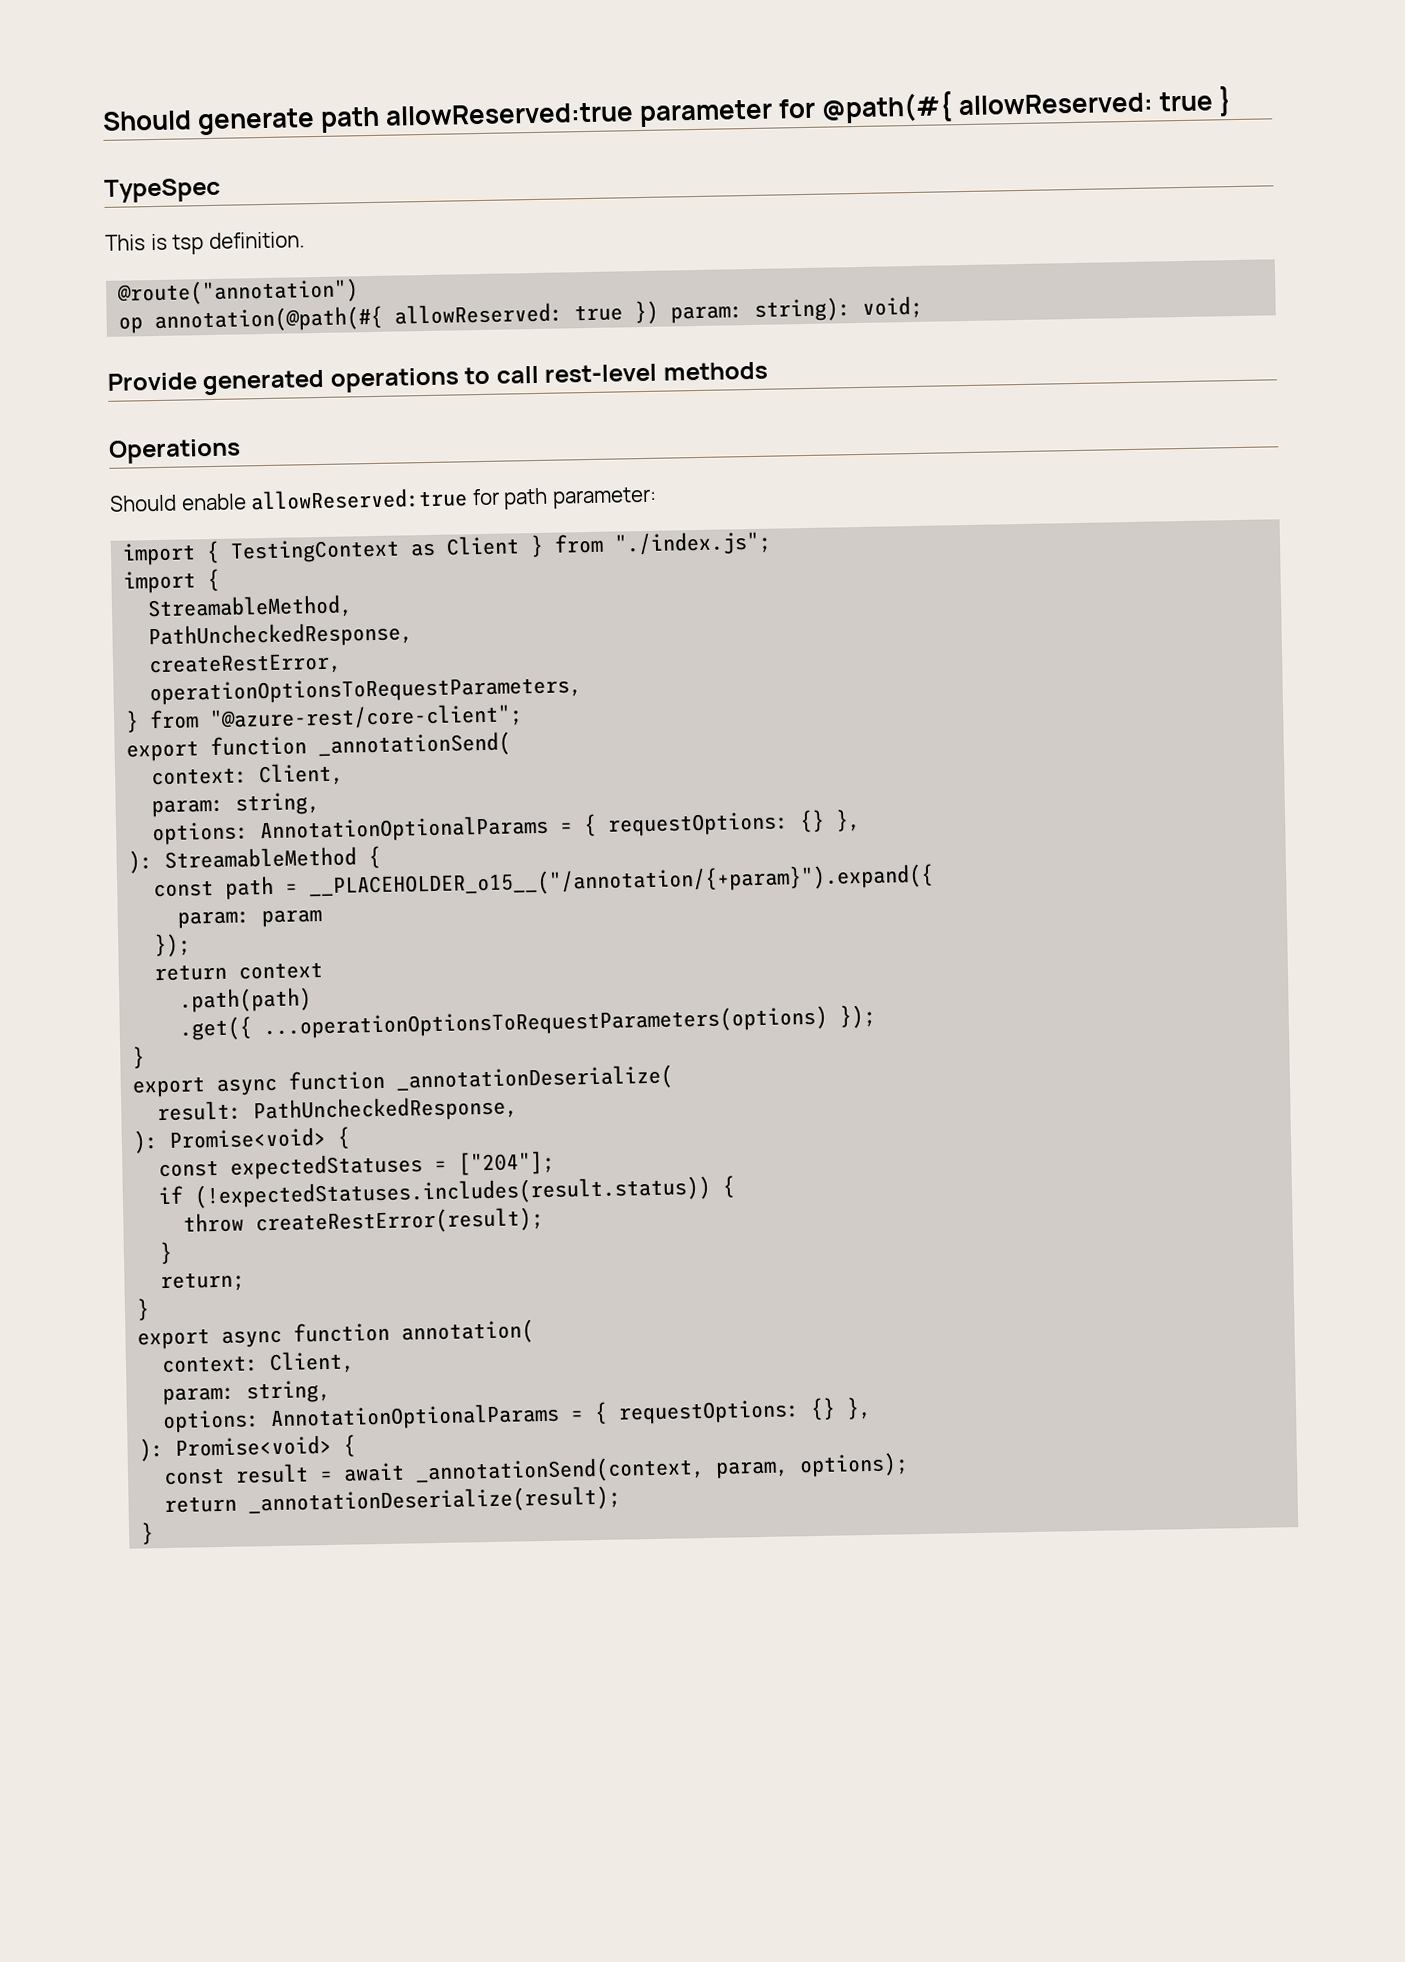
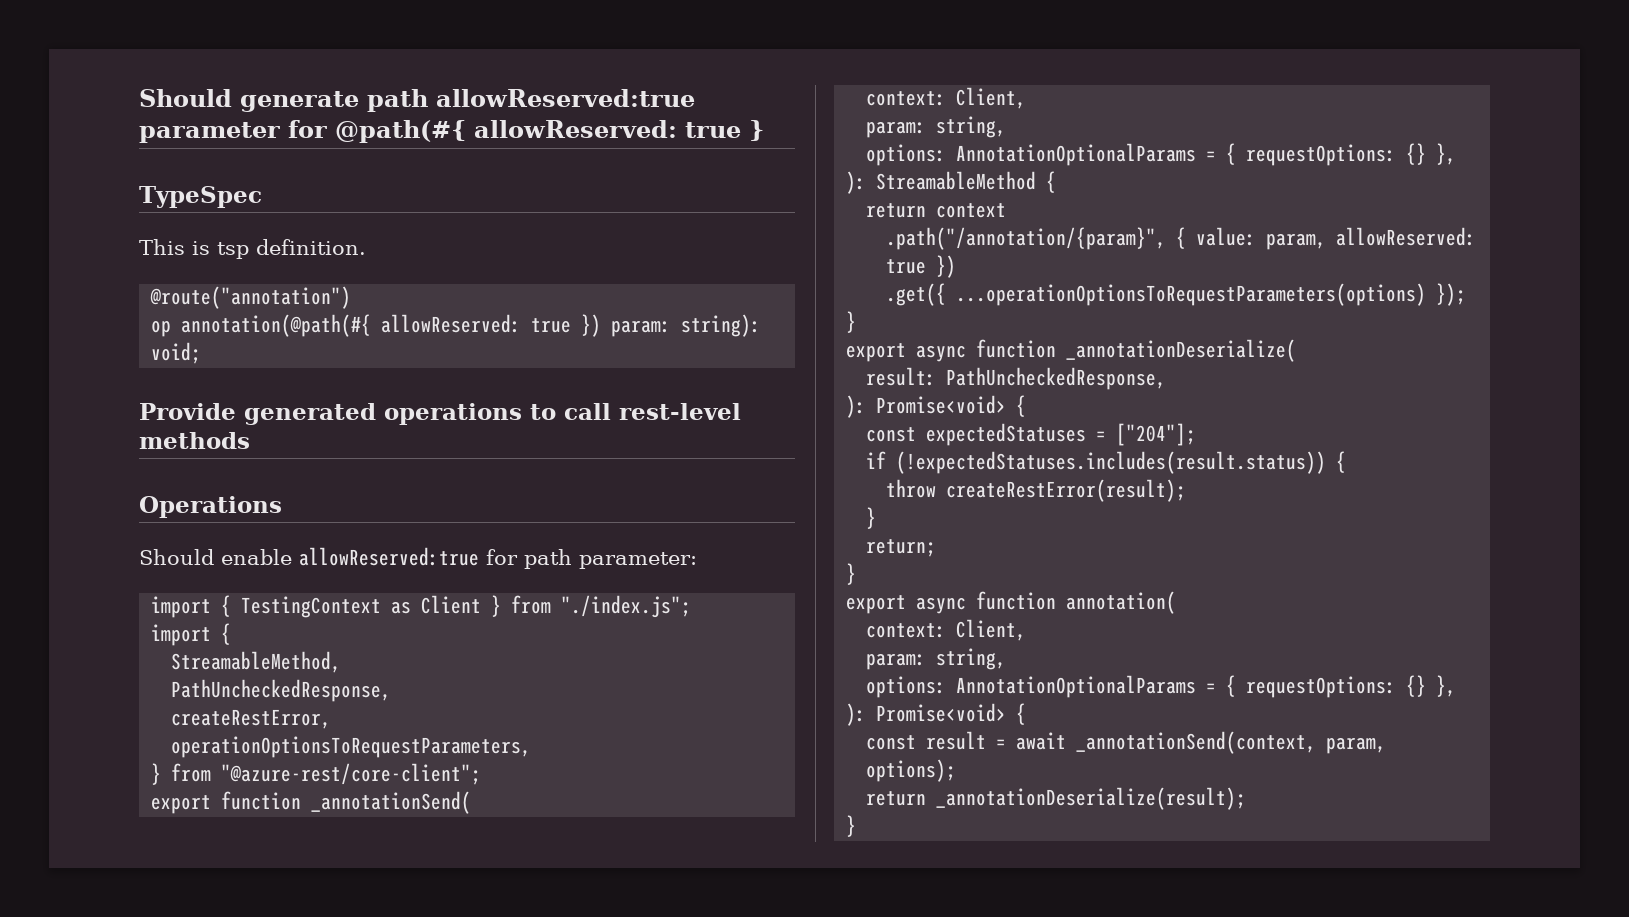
[153,863,935,900] [177,909,323,929] [154,933,192,958] [154,962,324,982] [179,987,313,1013] const path = __PLACEHOLDER_o15__("/annotation/{+param}").expand({ // param: param // }); // return context // .path(path) -> [866,203,1007,218] [886,227,1477,250] [886,255,957,278] return context // .path("/annotation/{param}", { value: param, allowReserved: true })

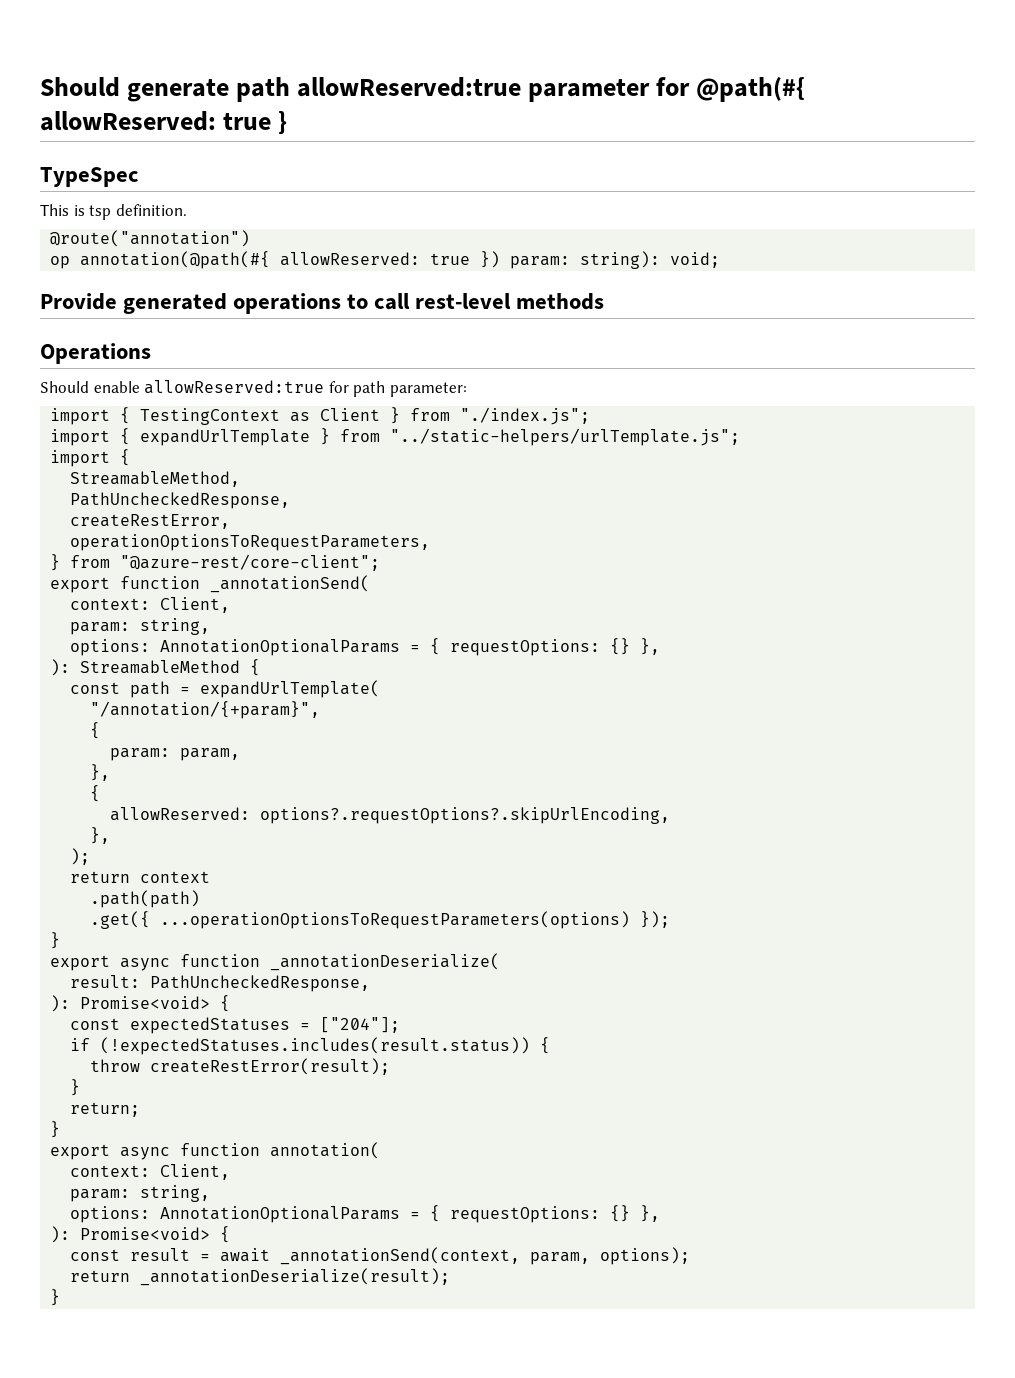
(692, 606) none -> [50,428,741,446] // import { expandUrlTemplate } from "../static-helpers/urlTemplate.js";
[866,203,1007,218] [886,227,1477,250] [886,255,957,278] return context // .path("/annotation/{param}", { value: param, allowReserved: true }) -> [70,680,381,698] [90,701,321,719] [90,722,101,739] [110,748,241,761] [90,764,111,781] [90,785,101,802] [110,807,671,824] [90,827,111,844] [70,848,91,865] [70,871,211,883] [90,890,201,908] const path = expandUrlTemplate( // "/annotation/{+param}", // { // param: param, // }, // { // allowReserved: options?.requestOptions?.skipUrlEncoding, // }, // ); // return context // .path(path)

